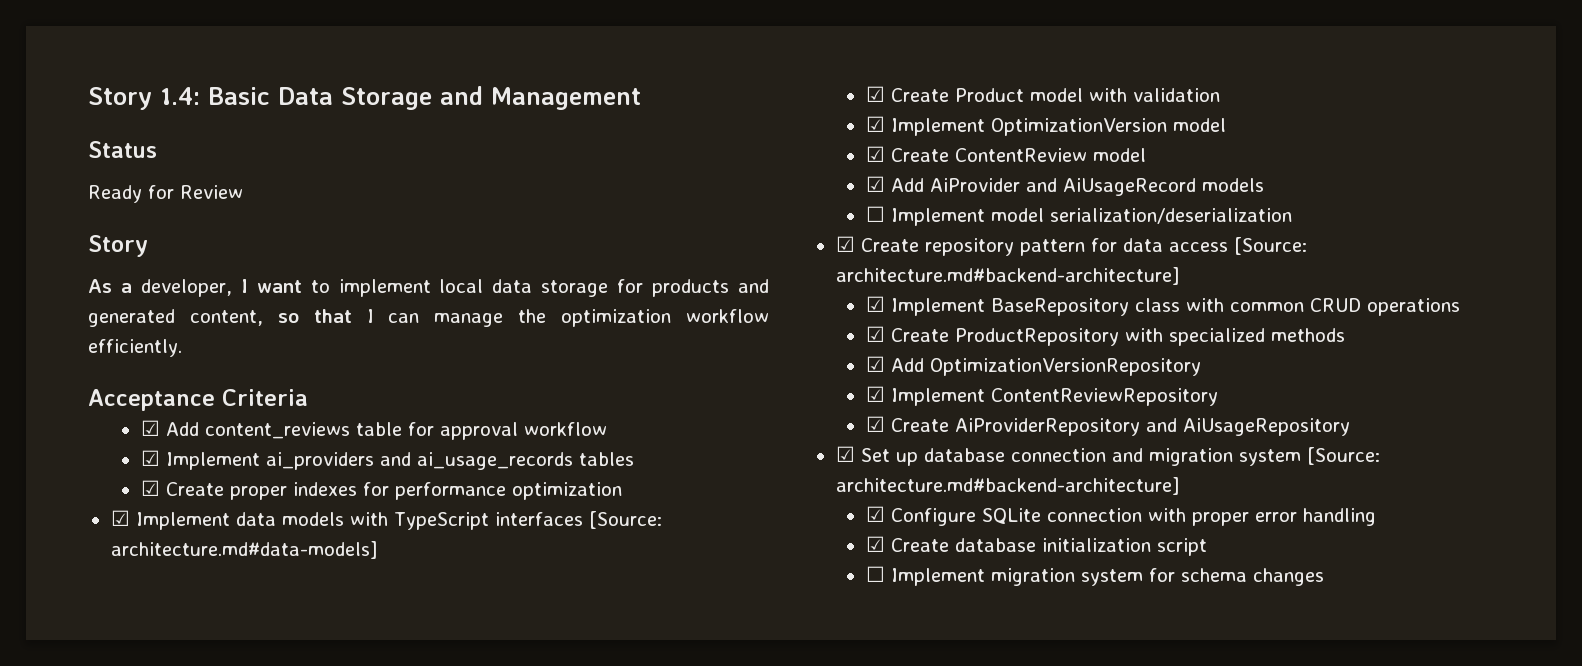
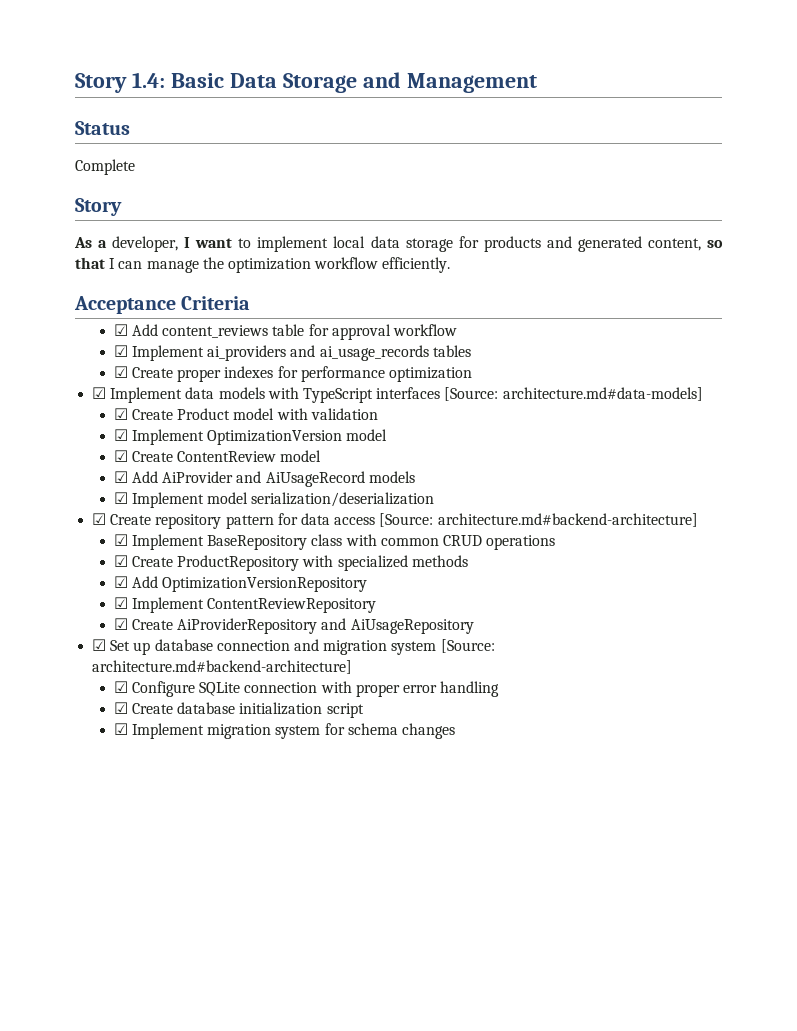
[88,185,243,203] Ready for Review -> [75,159,135,175] Complete
[865,206,885,222] ☐ -> [113,492,128,504] ☑
[865,566,885,582] ☐ -> [113,723,128,735] ☑

